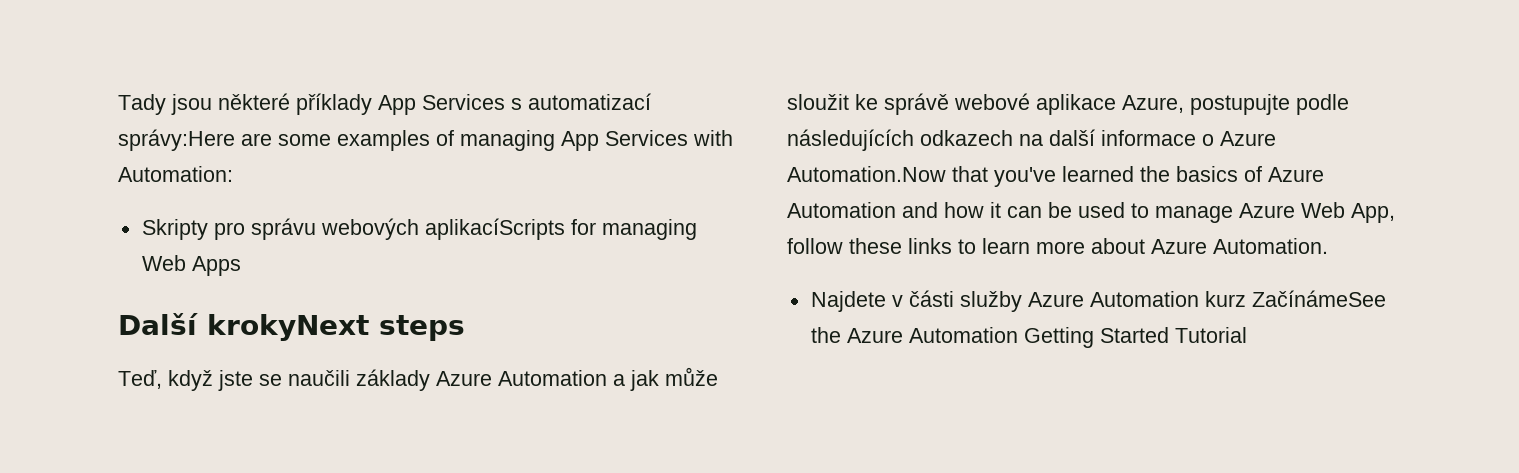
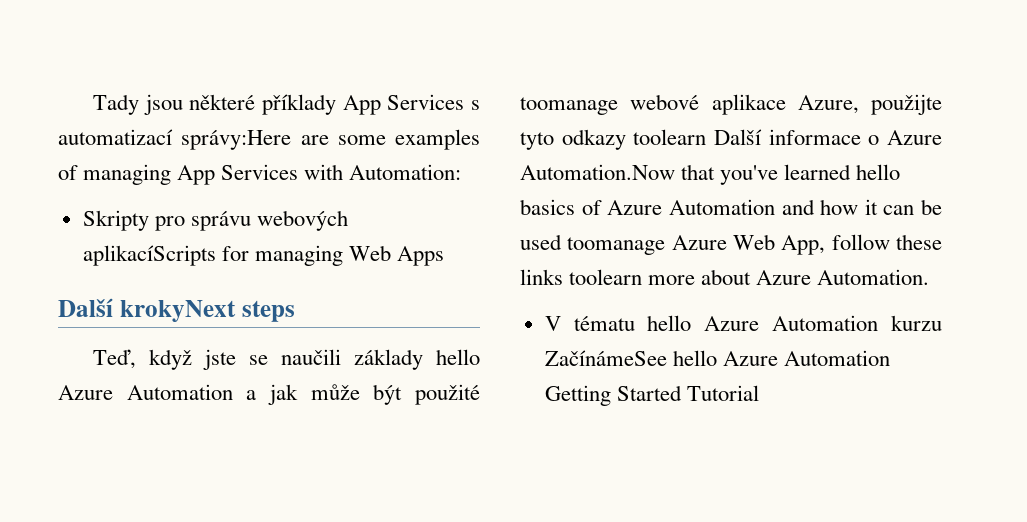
(430, 380) none -> [436,349,480,365] hello
[787,93,1349,115] [787,129,1095,151] sloužit ke správě webové aplikace Azure, postupujte podle následujících odkazech na další -> [373,384,480,405] [520,94,942,115] [520,129,762,150] být použité toomanage webové aplikace Azure, použijte tyto odkazy toolearn Další
[1140,166,1170,182] the -> [856,164,901,180] hello
[1131,203,1233,223] to manage -> [567,237,666,255] toomanage
[958,238,1030,254] to learn -> [569,269,643,285] toolearn
[810,290,1386,312] [810,327,841,343] Najdete v části služby Azure Automation kurz ZačínámeSee the -> [544,315,942,331] [544,350,717,366] V tématu hello Azure Automation kurzu ZačínámeSee hello

